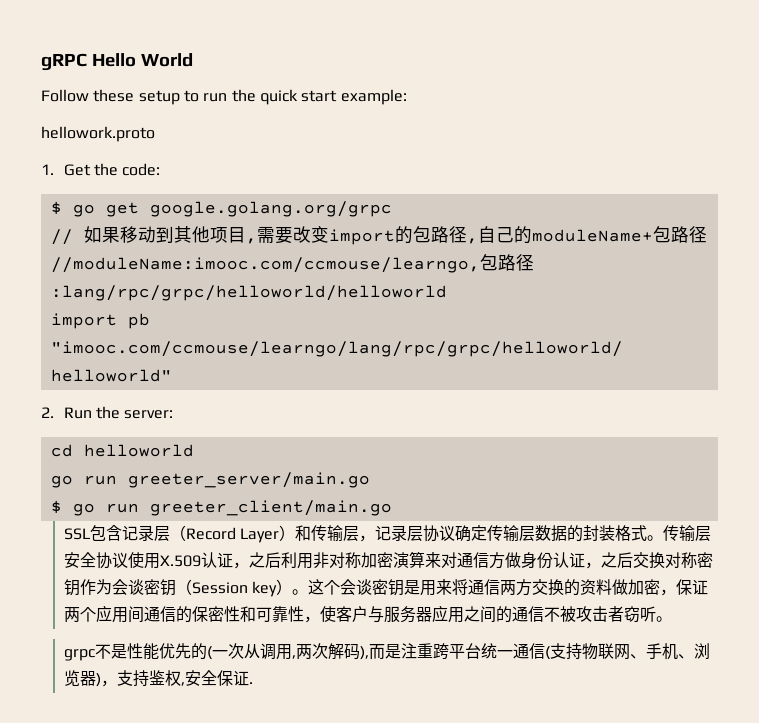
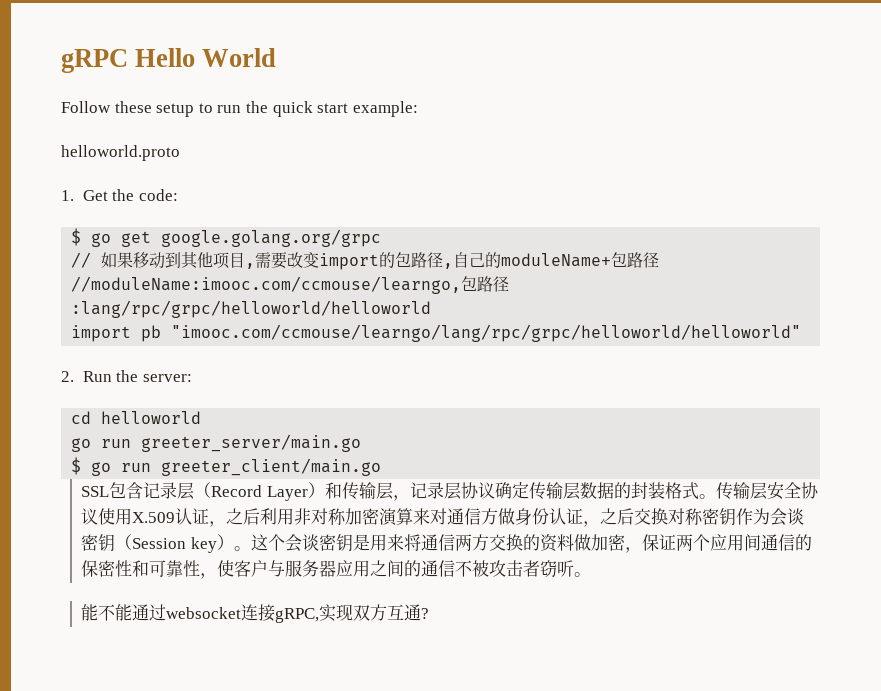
[41,126,155,142] hellowork.proto -> [61,145,180,161] helloworld.proto
[63,643,710,661] [63,670,253,687] grpc不是性能优先的(一次从调用,两次解码),而是注重跨平台统一通信(支持物联网、手机、浏览器)，支持鉴权,安全保证. -> [81,604,430,623] 能不能通过websocket连接gRPC,实现双方互通?

